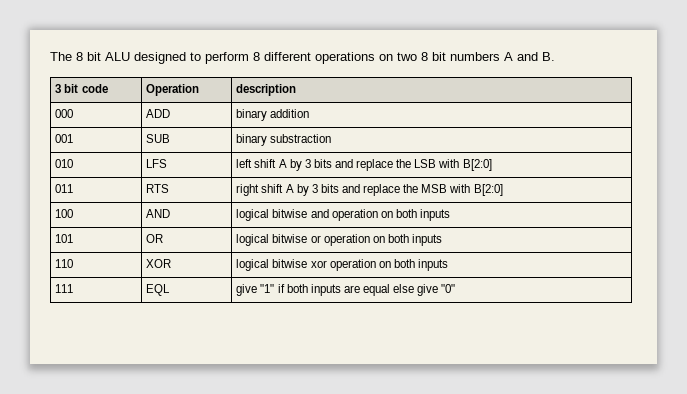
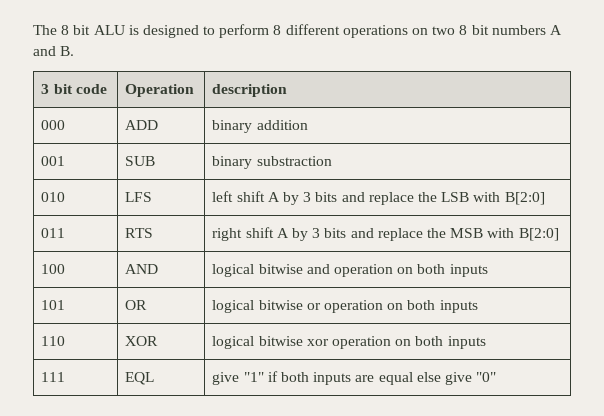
(130, 56) none -> [128,25,139,35] is

